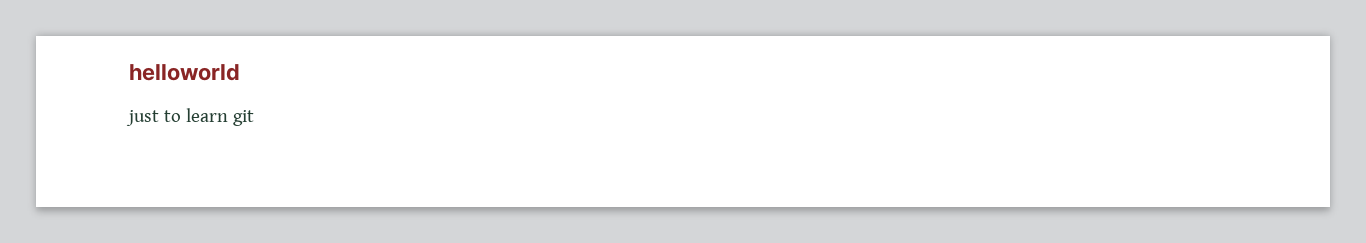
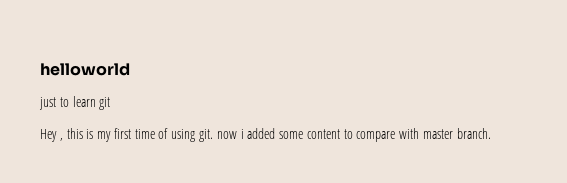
(254, 118) none -> [40,128,491,142] // Hey , this is my first time of using git. now i added some content to compare with master branch.

